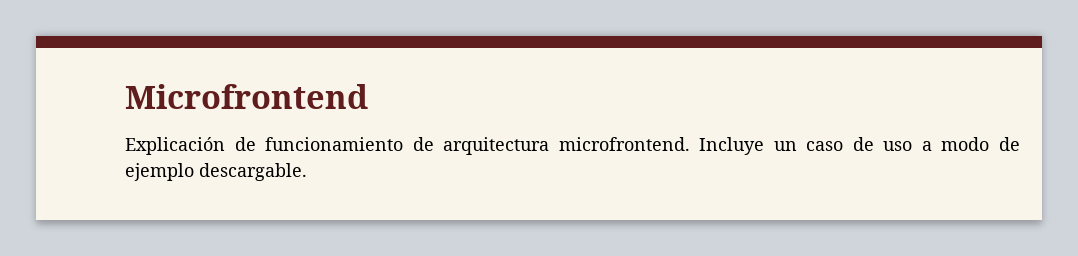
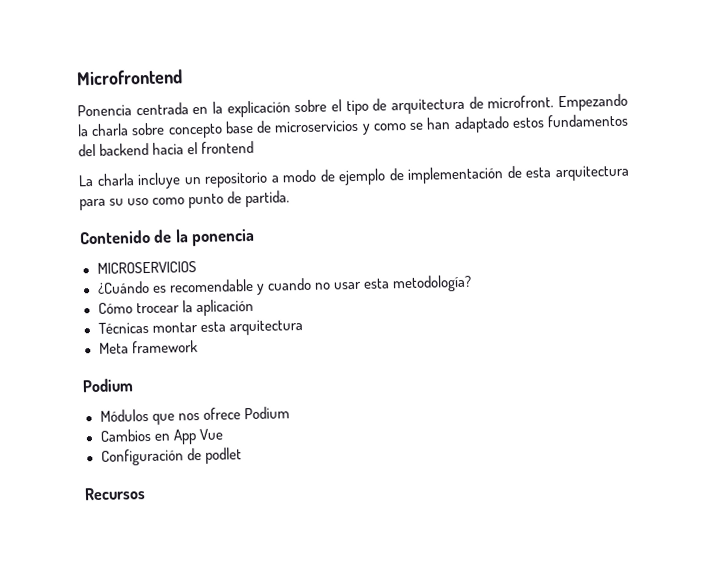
[125,137,1021,155] [125,163,307,181] Explicación de funcionamiento de arquitectura microfrontend. Incluye un caso de uso a modo de ejemplo descargable. -> [77,93,628,118] [77,113,629,139] [78,140,255,157] [78,164,631,190] [79,190,291,211] [79,228,256,247] [96,261,197,274] [96,274,472,295] [97,298,254,317] [97,319,303,336] [98,340,198,354] [82,378,134,393] [99,406,290,425] [99,428,223,445] [100,447,242,466] [84,487,146,501] Ponencia centrada en la explicación sobre el tipo de arquitectura de microfront. Empezando la charla sobre concepto base de microservicios y como se han adaptado estos fundamentos del backend hacia el frontend // La charla incluye un repositorio a modo de ejemplo de implementación de esta arquitectura para su uso como punto de partida. // Contenido de la ponencia // MICROSERVICIOS // ¿Cuándo es recomendable y cuando no usar esta metodología? // Cómo trocear la aplicación // Técnicas montar esta arquitectura // Meta framework // Podium // Módulos que nos ofrece Podium // Cambios en App Vue // Configuración de podlet // Recursos

